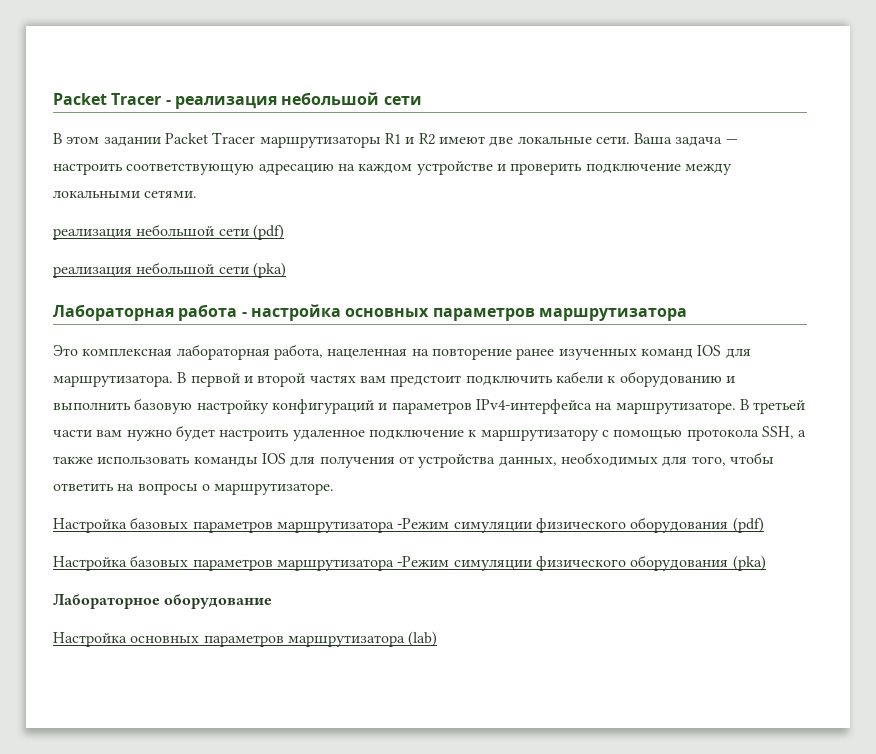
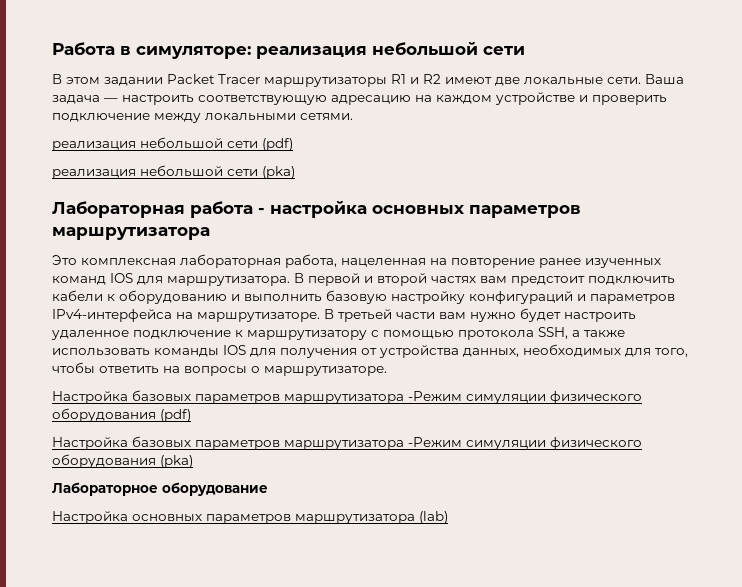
[53,93,171,105] Packet Tracer - -> [52,42,251,59] Работа в симуляторе:

